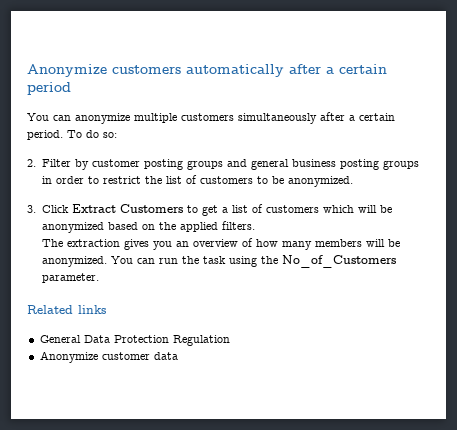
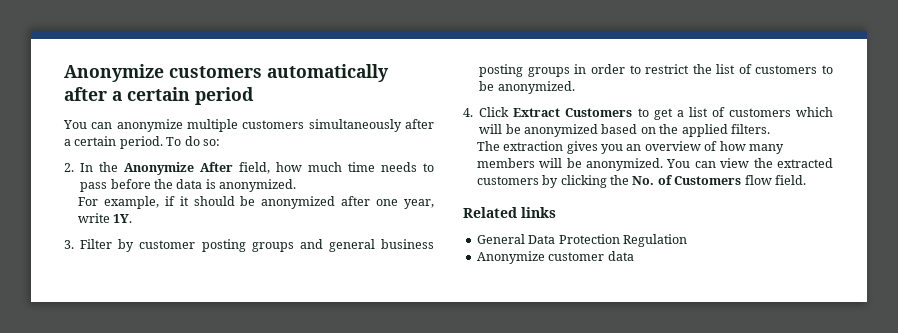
(36, 163) none -> [80,162,435,175] [80,179,297,192] [77,196,435,209] [77,213,133,223] [64,240,74,249] In the Anonymize After field, how much time needs to pass before the data is anonymized. // For example, if it should be anonymized after one year, write 1Y. // 3.
[27,205,36,213] 3. -> [463,108,473,117] 4.
[159,255,397,268] [42,273,100,283] run the task using the No_of_Customers parameter. -> [720,158,834,168] [476,175,806,188] view the extracted customers by clicking the No. of Customers flow field.

